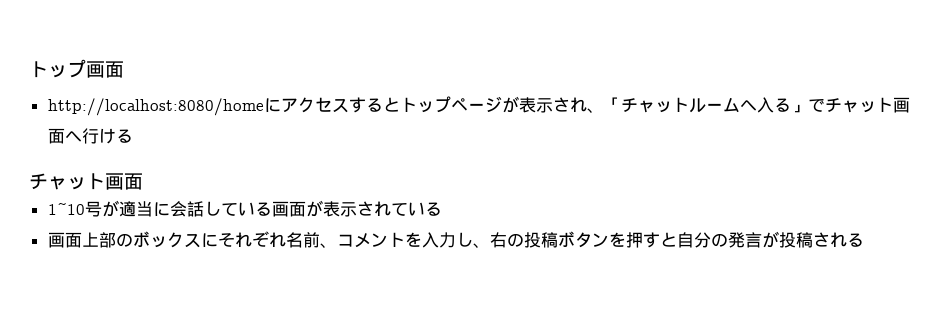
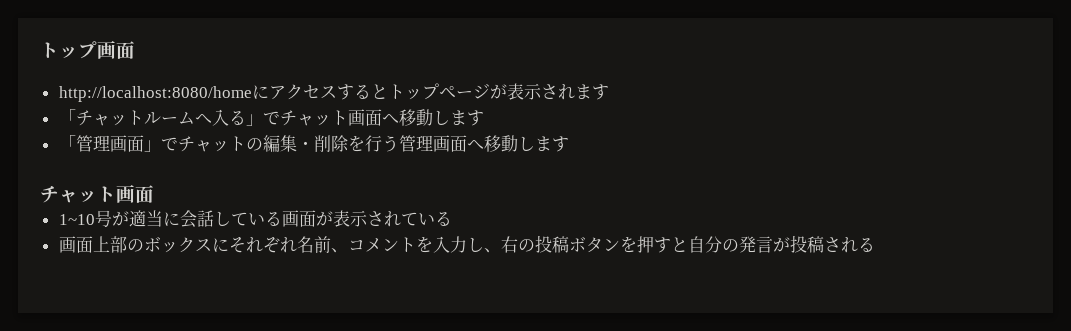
[586,108,604,113] 、 -> [574,84,609,100] ます //
[81,128,133,144] 行ける -> [398,109,484,126] [58,135,569,152] 移動します // 「管理画面」でチャットの編集・削除を行う管理画面へ移動します

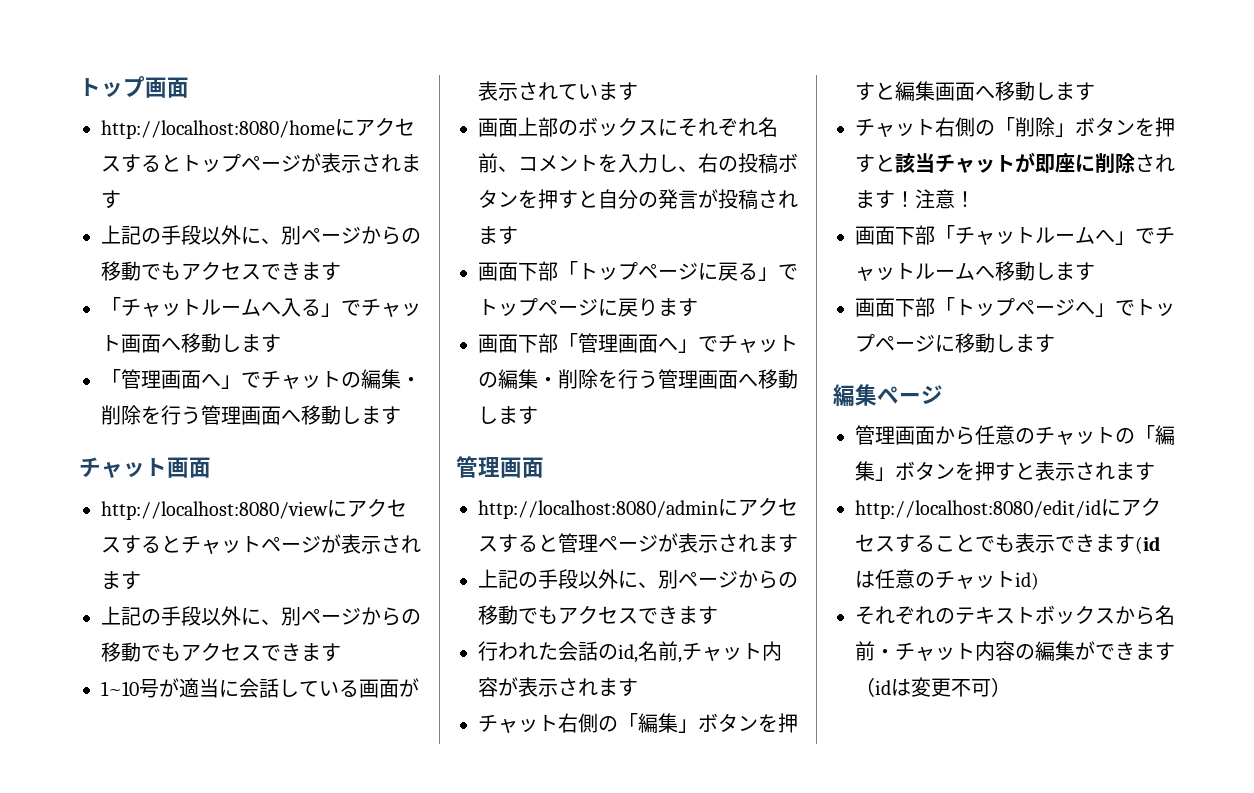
(609, 92) none -> [101,225,421,245] [101,261,341,281] // 上記の手段以外に、別ページからの移動でもアクセスできます
(144, 143) none -> [201,373,221,387] へ
(154, 194) none -> [101,498,407,520] [101,534,421,554] [101,571,141,590] [101,606,421,626] [101,642,341,662] // http://localhost:8080/viewにアクセスするとチャットページが表示されます // 上記の手段以外に、別ページからの移動でもアクセスできます
[434,211,452,226] る -> [598,82,638,101] ます
[857,237,875,252] る -> [478,226,518,245] [478,261,798,281] [478,298,698,317] [478,333,798,353] [478,369,798,389] [478,406,538,425] [456,456,544,478] [478,497,798,519] [478,533,798,553] [478,569,798,589] [478,605,718,625] [478,641,782,663] [478,677,638,697] [478,713,798,733] [855,81,1095,101] [855,117,1175,137] [855,152,1175,173] [855,189,975,209] [855,225,1175,245] [855,261,1095,281] [855,297,1175,317] [855,333,1055,353] [833,384,943,406] [855,425,1175,445] [855,461,1155,481] [855,497,1161,519] [855,533,1160,554] [855,569,1039,590] [855,605,1175,625] [855,641,1175,661] [855,677,1011,697] ます // 画面下部「トップページに戻る」でトップページに戻ります // 画面下部「管理画面へ」でチャットの編集・削除を行う管理画面へ移動します // 管理画面 // http://localhost:8080/adminにアクセスすると管理ページが表示されます // 上記の手段以外に、別ページからの移動でもアクセスできます // 行われた会話のid,名前,チャット内容が表示されます // チャット右側の「編集」ボタンを押すと編集画面へ移動します // チャット右側の「削除」ボタンを押すと該当チャットが即座に削除されます！注意！ // 画面下部「チャットルームへ」でチャットルームへ移動します // 画面下部「トップページへ」でトップページに移動します // 編集ページ // 管理画面から任意のチャットの「編集」ボタンを押すと表示されます // http://localhost:8080/edit/idにアクセスすることでも表示できます(idは任意のチャットid) // それぞれのテキストボックスから名前・チャット内容の編集ができます（idは変更不可）

